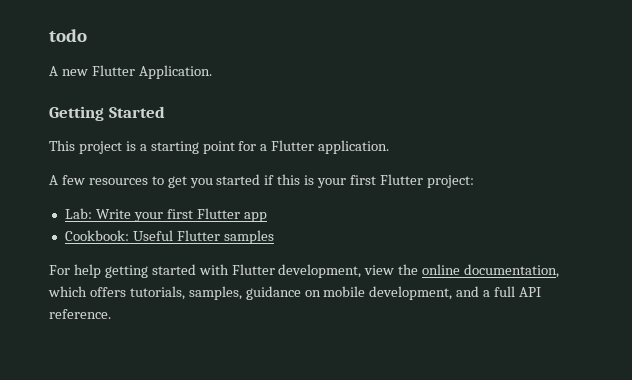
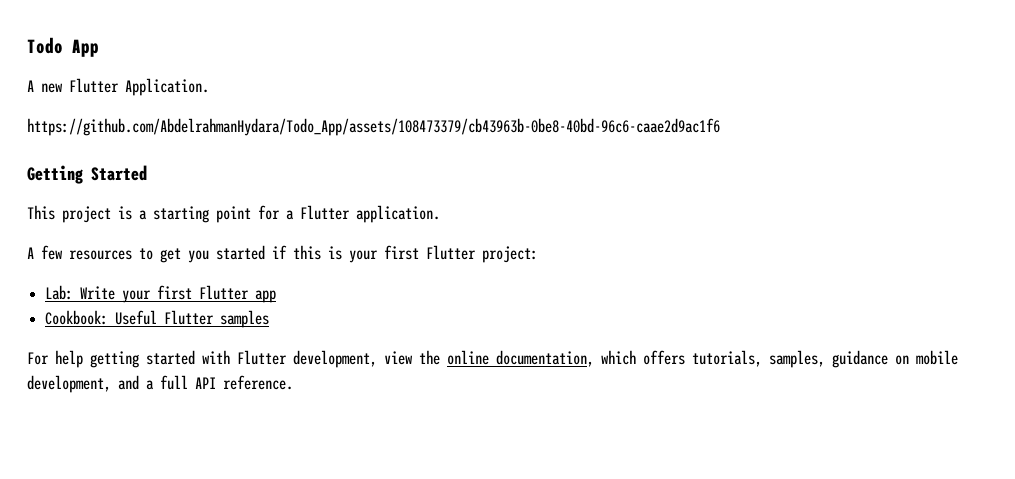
[49,29,87,42] todo -> [27,37,99,57] Todo App
(212, 72) none -> [27,118,720,136] // https://github.com/AbdelrahmanHydara/Todo_App/assets/108473379/cb43963b-0be8-40bd-96c6-caae2d9ac1f6

